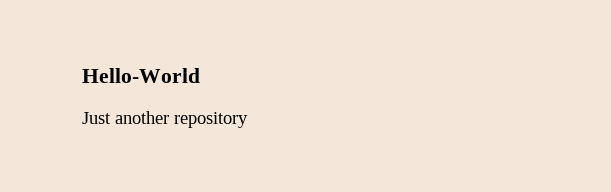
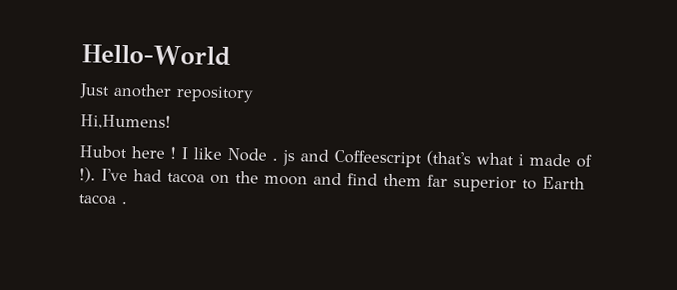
(248, 120) none -> [80,114,171,130] [79,145,592,168] [79,167,585,193] [78,194,127,205] // Hi,Humens! // Hubot here ! I like Node . js and Coffeescript (that's what i made of !). I've had tacoa on the moon and find them far superior to Earth tacoa .

